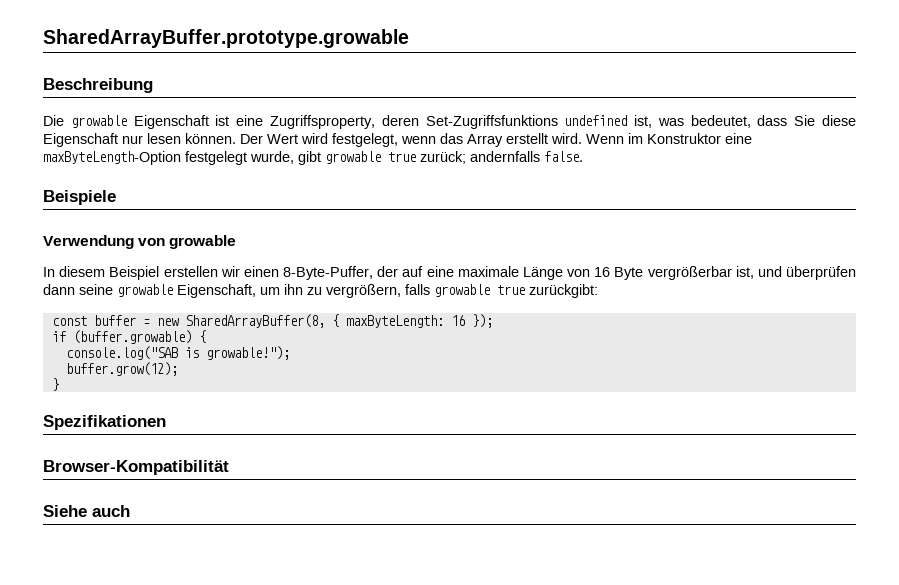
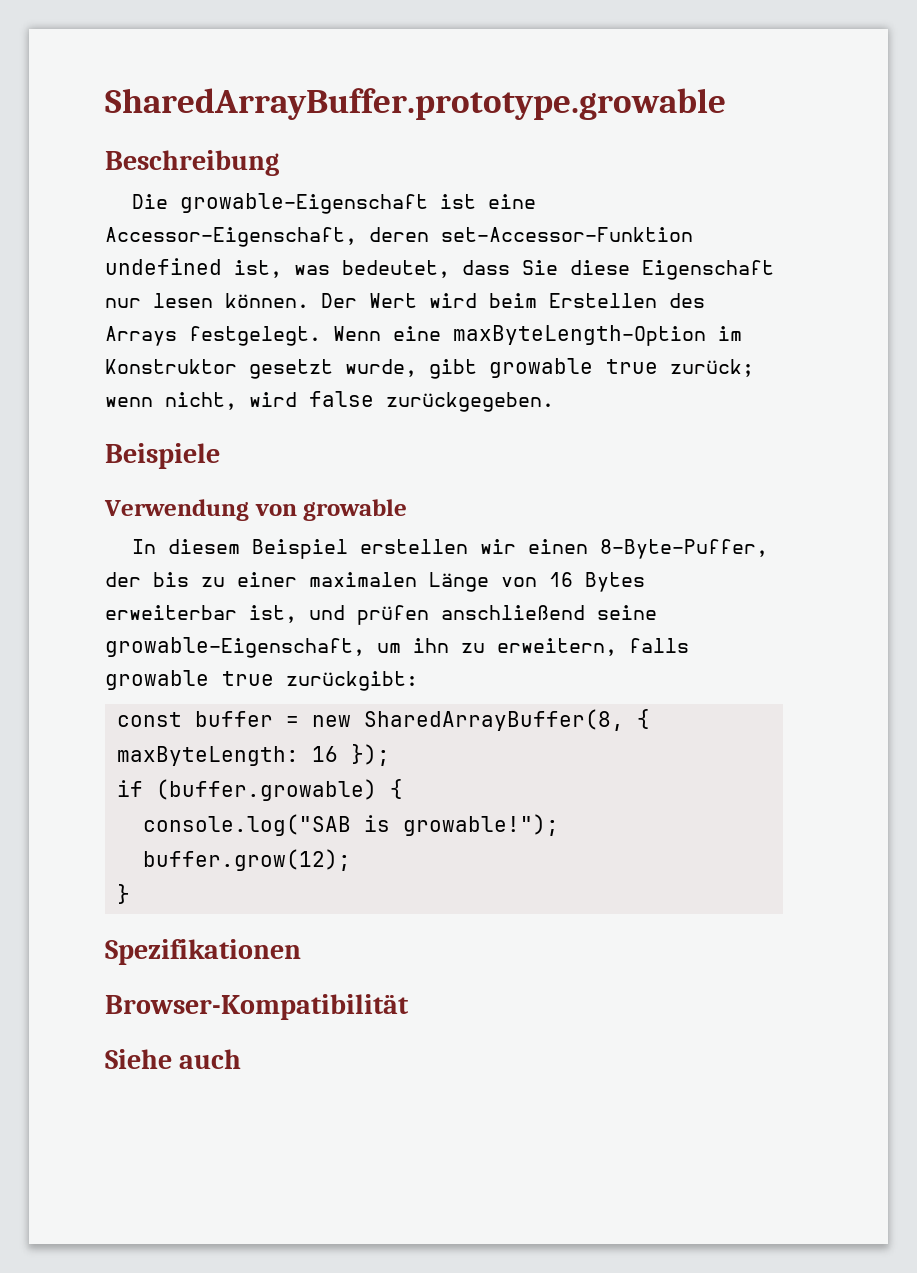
[70,115,558,129] growable Eigenschaft ist eine Zugriffsproperty, deren Set-Zugriffsfunktions -> [179,193,536,214] [105,227,693,247] growable-Eigenschaft ist eine Accessor-Eigenschaft, deren set-Accessor-Funktion
[332,133,752,147] [43,151,247,165] festgelegt, wenn das Array erstellt wird. Wenn im Konstruktor eine maxByteLength-Option festgelegt -> [489,293,705,308] [105,325,742,346] [105,359,333,379] beim Erstellen des Arrays festgelegt. Wenn eine maxByteLength-Option im Konstruktor gesetzt
[470,151,583,162] andernfalls false. -> [105,391,554,412] wenn nicht, wird false zurückgegeben.
[402,266,856,280] [43,284,256,298] auf eine maximale Länge von 16 Byte vergrößerbar ist, und überprüfen dann seine growable Eigenschaft, -> [153,572,645,592] [105,605,657,625] [105,637,365,658] bis zu einer maximalen Länge von 16 Bytes erweiterbar ist, und prüfen anschließend seine growable-Eigenschaft,
[326,284,401,298] vergrößern, -> [497,638,617,656] erweitern,

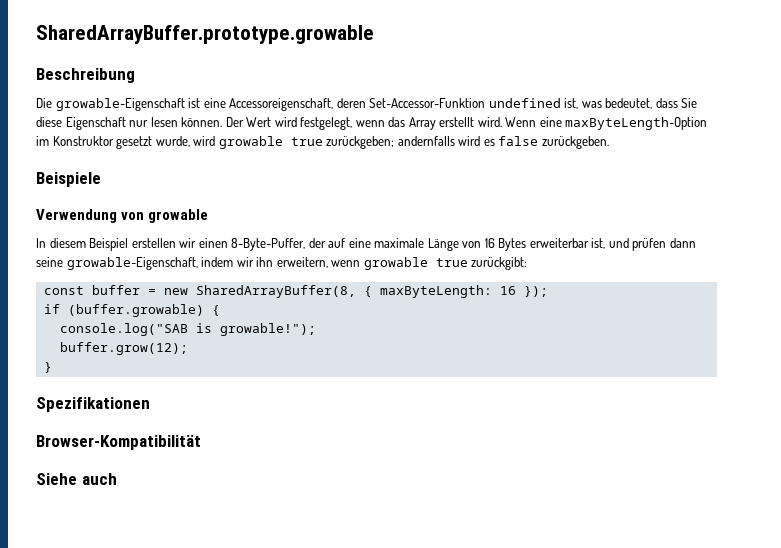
[105,227,693,247] Accessor-Eigenschaft, deren set-Accessor-Funktion -> [229,98,486,111] Accessoreigenschaft, deren Set-Accessor-Funktion
[489,293,705,308] [105,326,321,346] beim Erstellen des Arrays festgelegt. -> [300,117,502,130] festgelegt, wenn das Array erstellt wird.
[429,358,754,379] [105,391,554,412] gibt growable true zurück; wenn nicht, wird false zurückgegeben. -> [193,136,609,149] wird growable true zurückgeben; andernfalls wird es false zurückgeben.
[153,572,417,587] bis zu einer maximalen -> [328,238,425,248] auf eine maximale
[441,605,585,620] anschließend -> [669,238,696,248] dann
[377,638,689,656] um ihn zu erweitern, falls -> [201,257,361,268] indem wir ihn erweitern, wenn

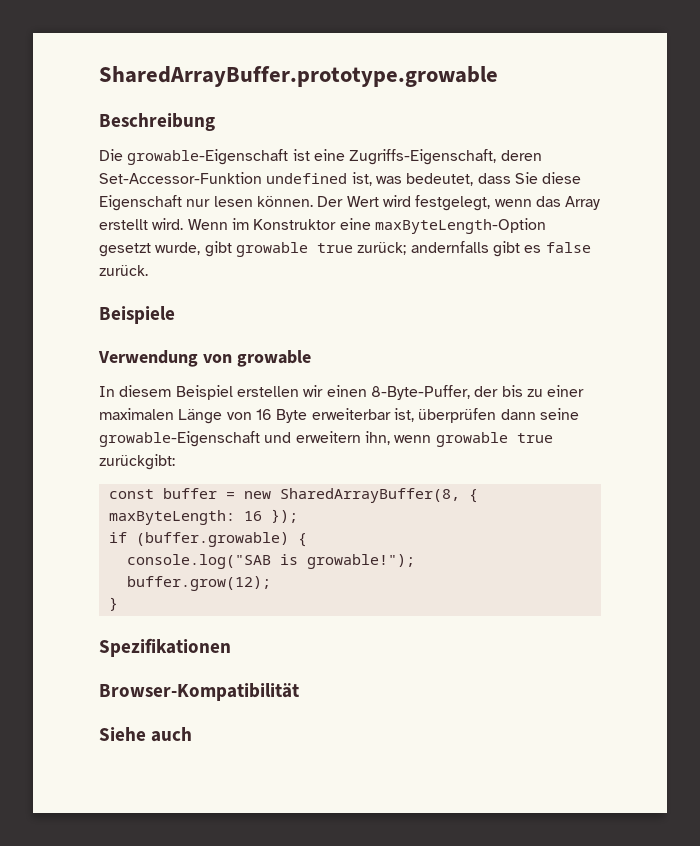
[229,98,334,111] Accessoreigenschaft, -> [349,149,497,165] Zugriffs-Eigenschaft,
[539,117,708,130] [36,136,114,146] eine maxByteLength-Option im Konstruktor -> [231,218,546,234] im Konstruktor eine maxByteLength-Option
[193,136,481,149] wird growable true zurückgeben; andernfalls wird -> [204,241,520,257] gibt growable true zurück; andernfalls gibt
[541,136,609,149] zurückgeben. -> [99,265,148,276] zurück.
[328,238,425,248] auf eine maximale -> [501,385,585,397] [99,408,174,420] bis zu einer maximalen
[498,238,527,251] Bytes -> [276,409,308,423] Byte
[608,238,696,251] [36,257,328,270] und prüfen dann seine growable-Eigenschaft, indem wir ihn erweitern, -> [418,408,579,423] [99,431,390,447] überprüfen dann seine growable-Eigenschaft und erweitern ihn,

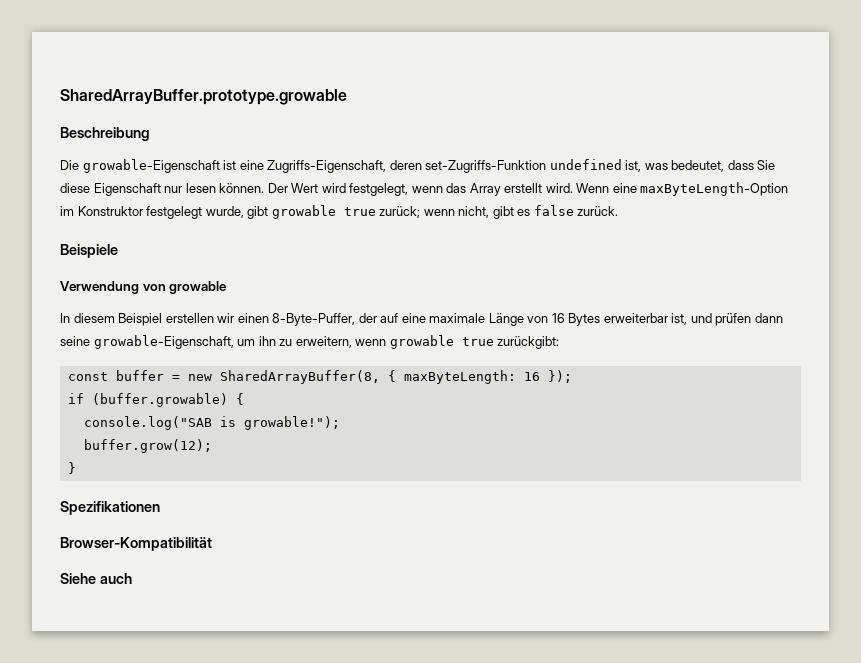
[99,172,262,184] Set-Accessor-Funktion -> [425,160,547,173] set-Zugriffs-Funktion
[231,218,546,234] [99,243,151,257] im Konstruktor eine maxByteLength-Option gesetzt -> [612,182,789,196] [60,206,203,219] eine maxByteLength-Option im Konstruktor festgelegt
[410,241,489,253] andernfalls -> [423,206,490,218] wenn nicht,
[501,385,585,397] [99,408,174,420] bis zu einer maximalen -> [380,313,486,323] auf eine maximale
[276,409,308,423] Byte -> [568,313,601,326] Bytes
[418,408,579,423] [99,431,390,447] überprüfen dann seine growable-Eigenschaft und erweitern ihn, -> [690,313,783,326] [60,335,352,349] und prüfen dann seine growable-Eigenschaft, um ihn zu erweitern,

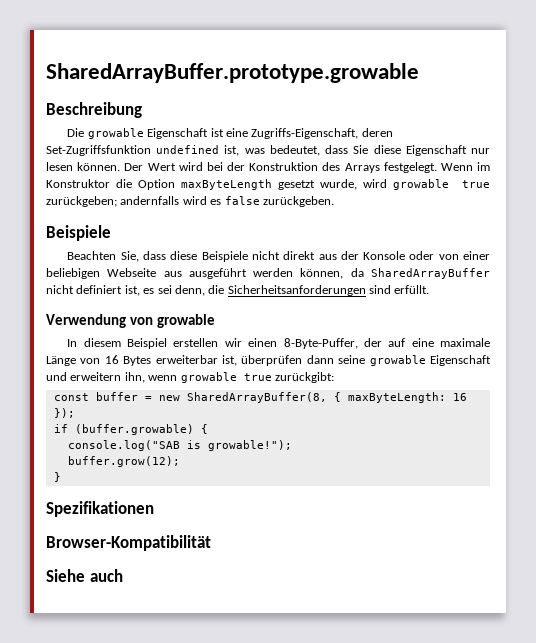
[82,159,220,173] growable-Eigenschaft -> [87,128,209,139] growable Eigenschaft
[425,160,547,173] set-Zugriffs-Funktion -> [46,145,151,156] Set-Zugriffsfunktion
[349,182,789,196] [60,205,514,219] festgelegt, wenn das Array erstellt wird. Wenn eine maxByteLength-Option im Konstruktor festgelegt wurde, gibt growable true zurück; wenn nicht, gibt -> [206,162,491,173] [46,179,490,190] [46,196,207,207] bei der Konstruktion des Arrays festgelegt. Wenn im Konstruktor die Option maxByteLength gesetzt wurde, wird growable true zurückgeben; andernfalls wird
[577,206,619,216] [60,244,118,258] zurück. // Beispiele -> [262,196,334,207] [46,225,111,241] [67,251,490,262] [46,268,490,279] [46,285,430,296] zurückgeben. // Beispiele // Beachten Sie, dass diese Beispiele nicht direkt aus der Konsole oder von einer beliebigen Webseite aus ausgeführt werden können, da SharedArrayBuffer nicht definiert ist, es sei denn, die Sicherheitsanforderungen sind erfüllt.
[690,313,783,326] [60,335,352,349] und prüfen dann seine growable-Eigenschaft, um ihn zu erweitern, -> [241,355,491,366] [46,372,145,383] überprüfen dann seine growable Eigenschaft und erweitern ihn,

